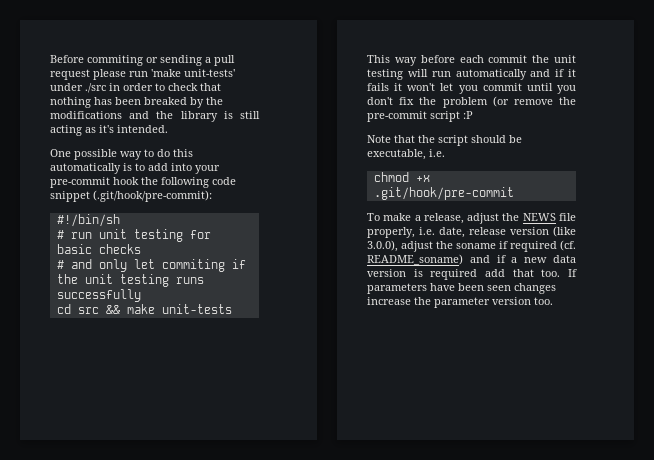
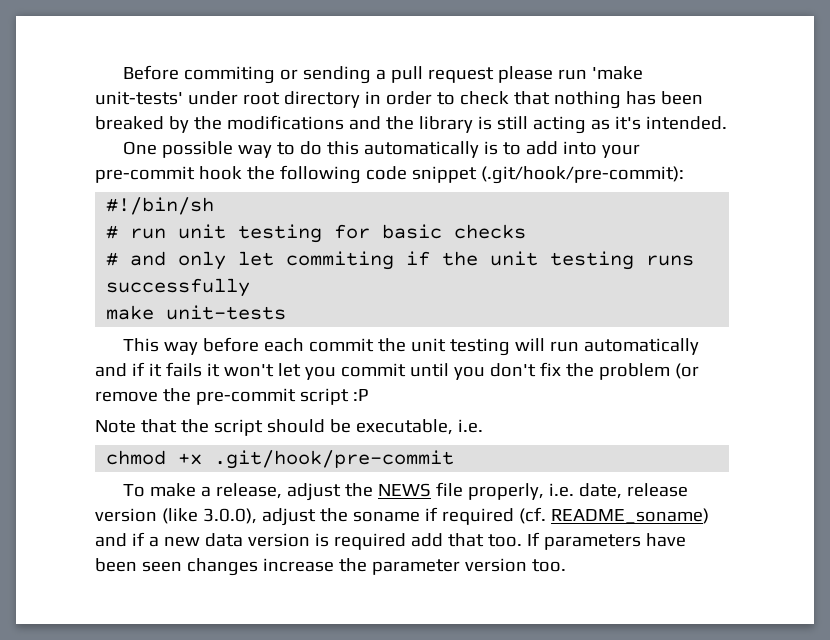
[85,83,106,93] ./src -> [242,91,360,108] root directory
[56,304,120,314] cd src && -> (251, 287) none

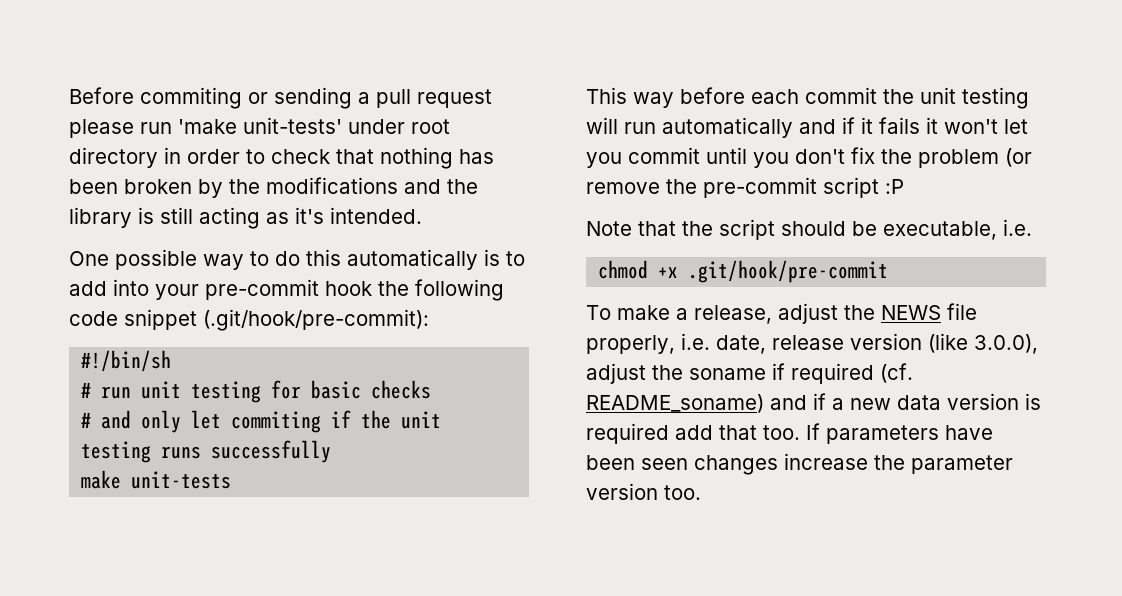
[95,116,164,130] breaked -> [124,179,192,194] broken

